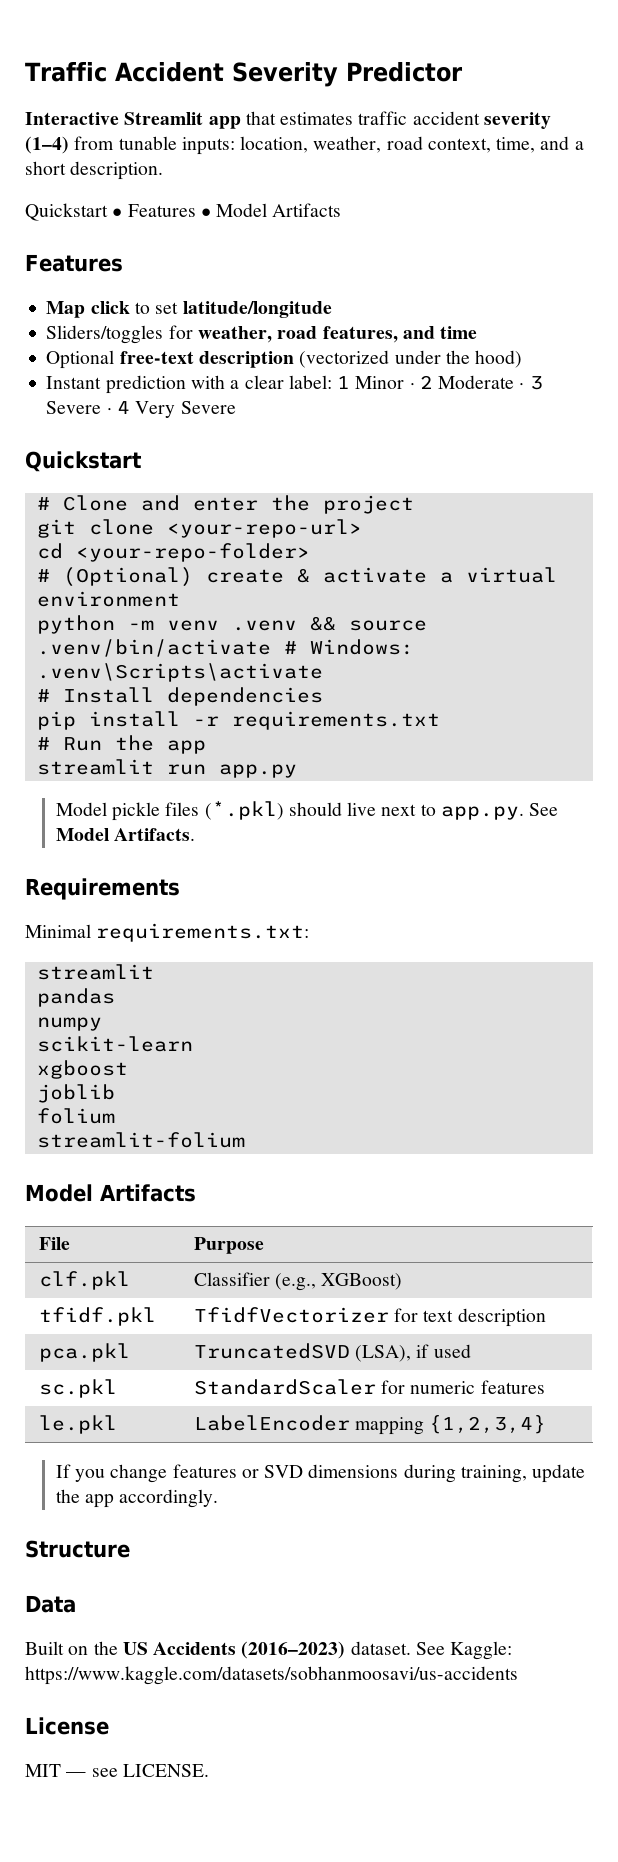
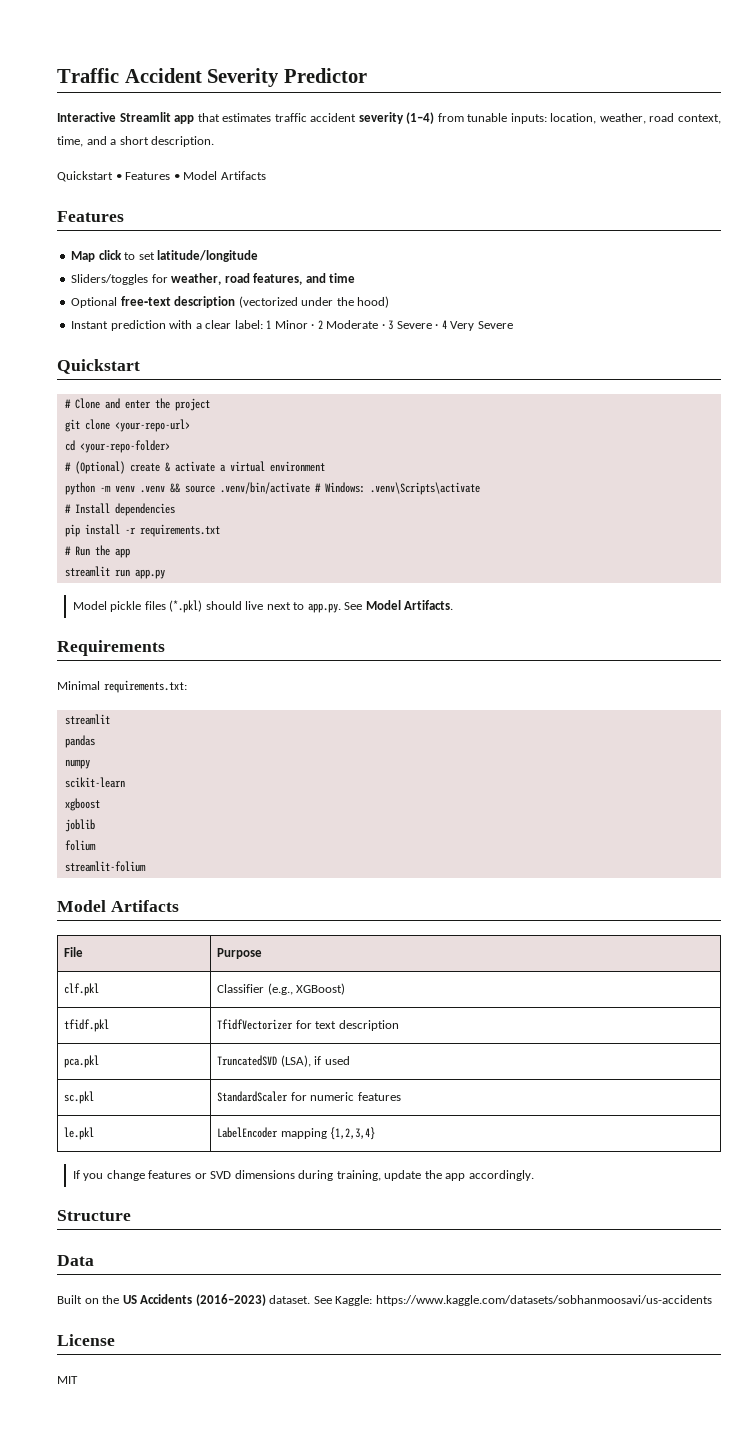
[66,1764,209,1777] — see LICENSE. -> (78, 1380) none

